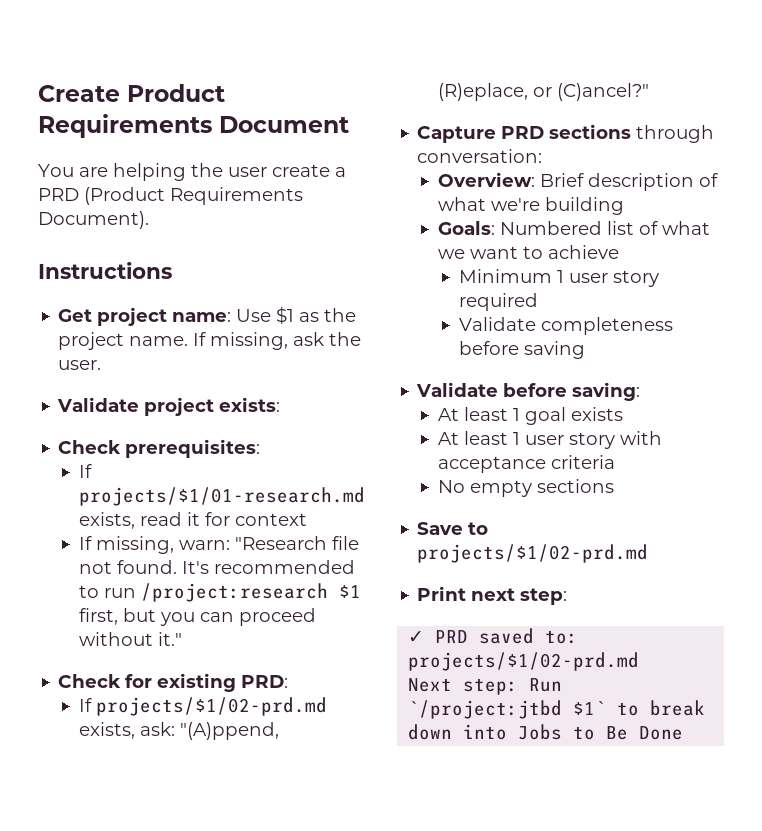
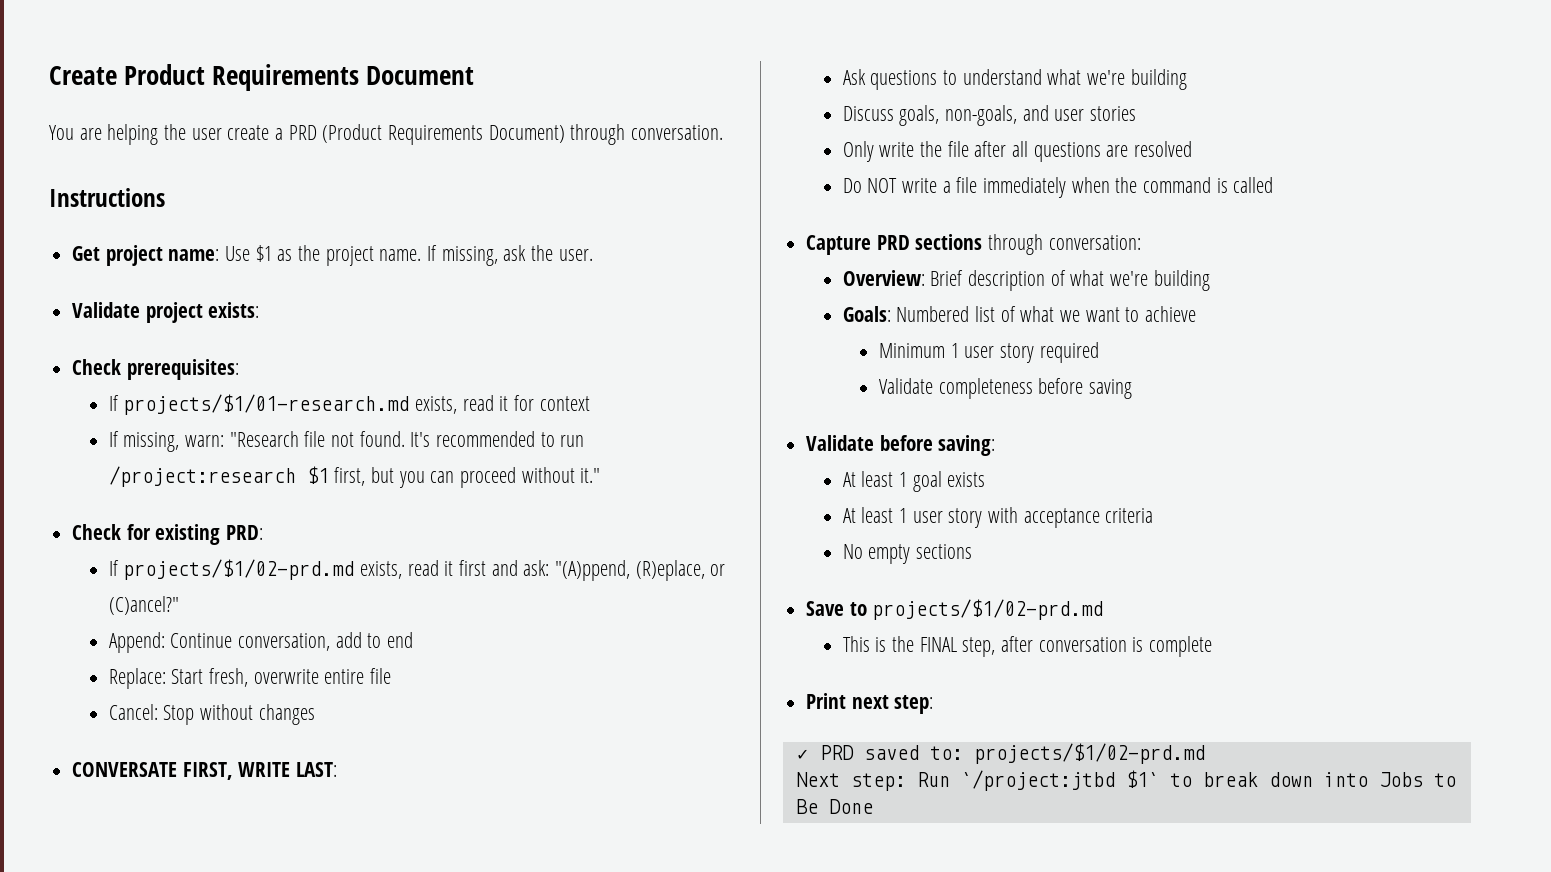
[38,211,149,229] Document). -> [488,124,724,145] Document) through conversation.
(136, 730) none -> [407,560,518,576] read it first and
(650, 92) none -> [108,632,413,653] [108,668,391,689] [108,704,315,725] [72,762,338,780] [842,69,1187,90] [842,105,1136,126] [842,141,1192,162] [842,177,1274,198] // Append: Continue conversation, add to end // Replace: Start fresh, overwrite entire file // Cancel: Stop without changes // CONVERSATE FIRST, WRITE LAST: // Ask questions to understand what we're building // Discuss goals, non-goals, and user stories // Only write the file after all questions are resolved // Do NOT write a file immediately when the command is called
(649, 553) none -> [842,636,1212,657] // This is the FINAL step, after conversation is complete

